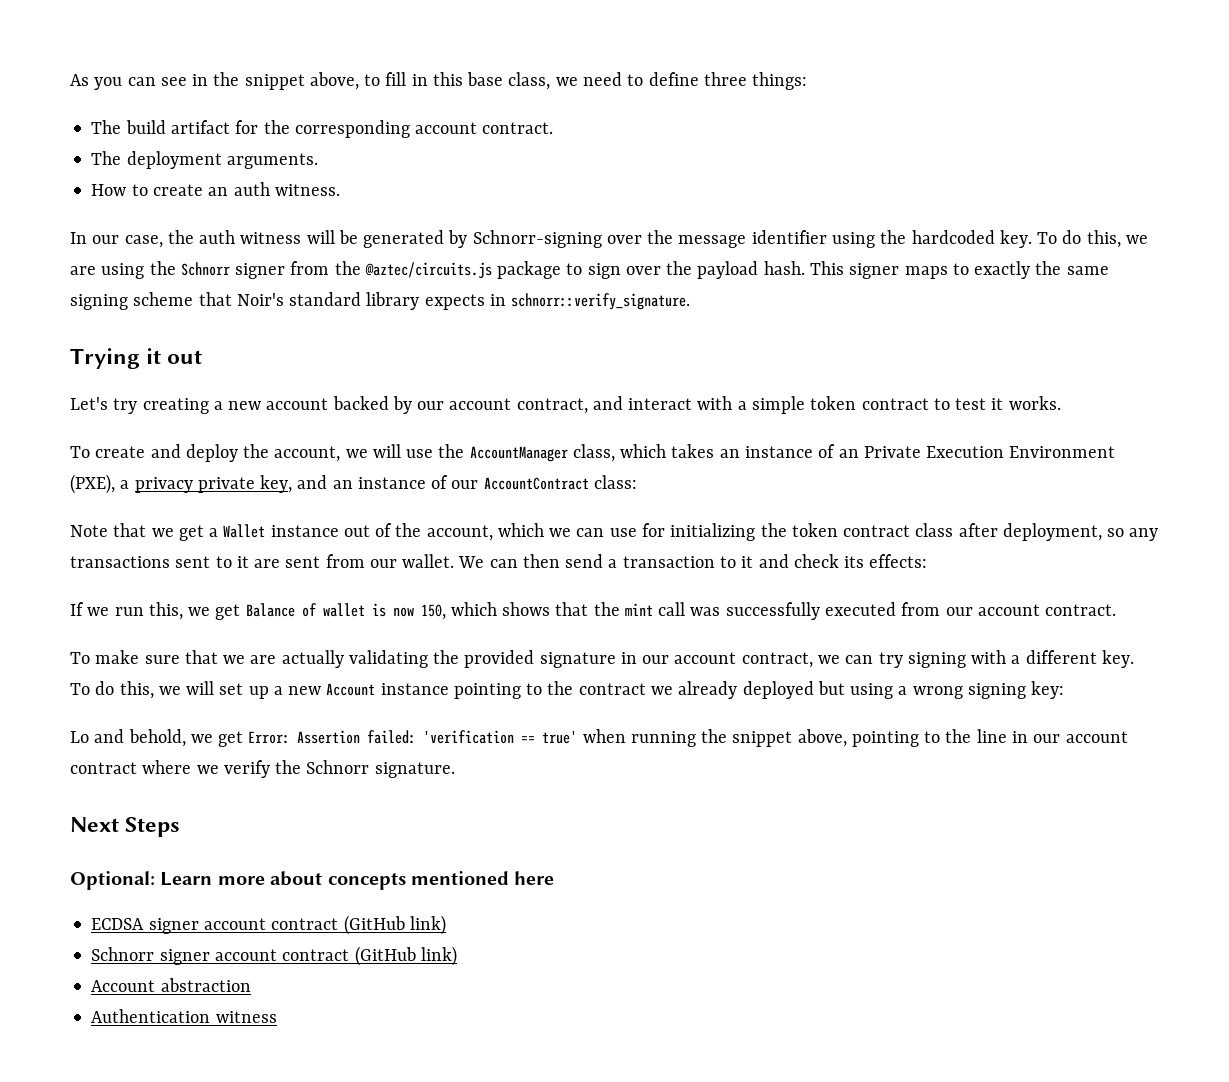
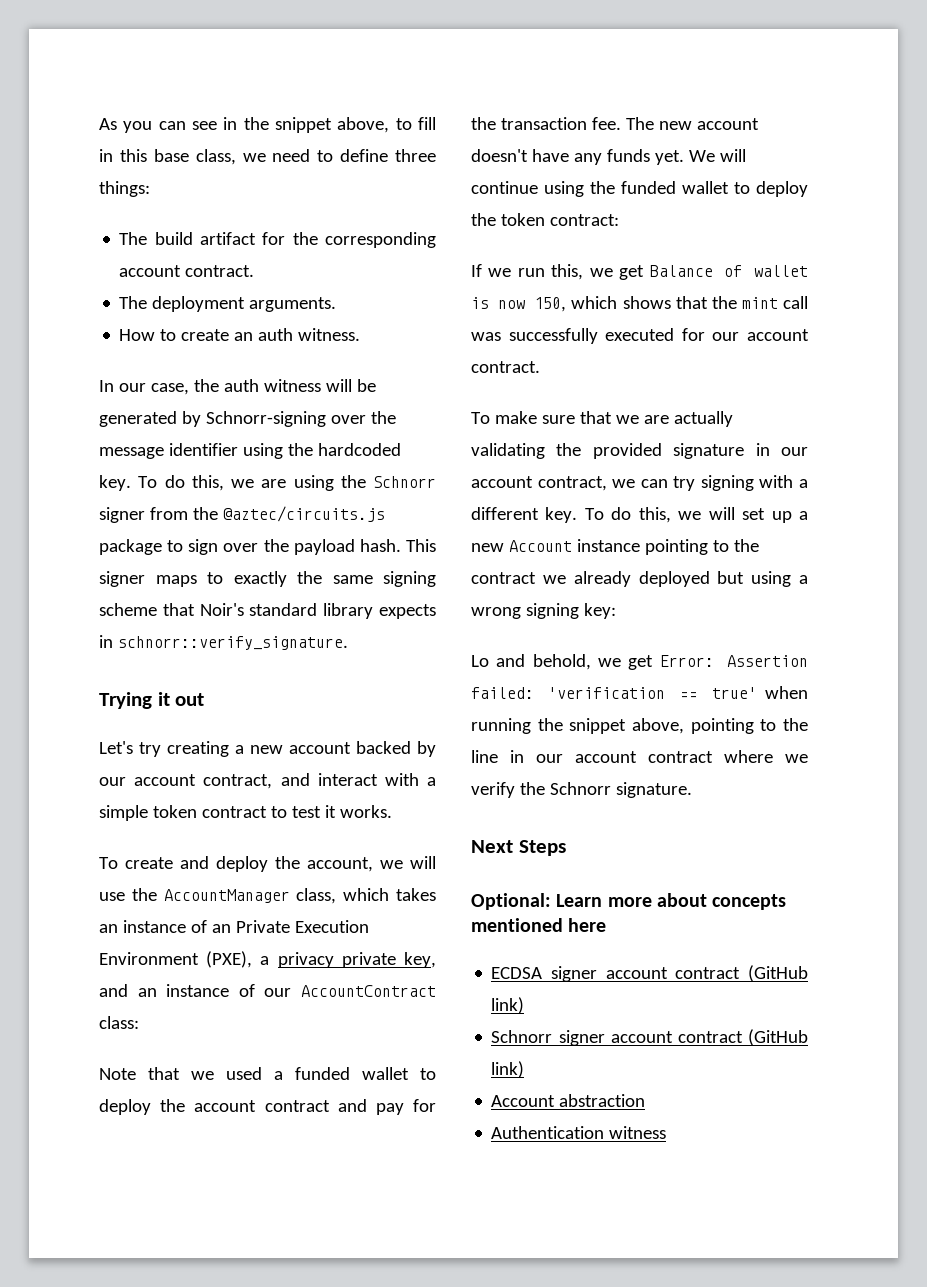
[178,523,1159,541] [70,554,928,568] get a Wallet instance out of the account, which we can use for initializing the token contract class after deployment, so any transactions sent to it are sent from our wallet. We can then send a transaction to it and check its effects: -> [226,1067,436,1080] [99,1099,436,1115] [471,117,759,130] [471,149,746,165] [471,181,808,197] [471,213,619,226] used a funded wallet to deploy the account contract and pay for the transaction fee. The new account doesn't have any funds yet. We will continue using the funded wallet to deploy the token contract:
[901,602,941,616] from -> [681,328,705,341] for

